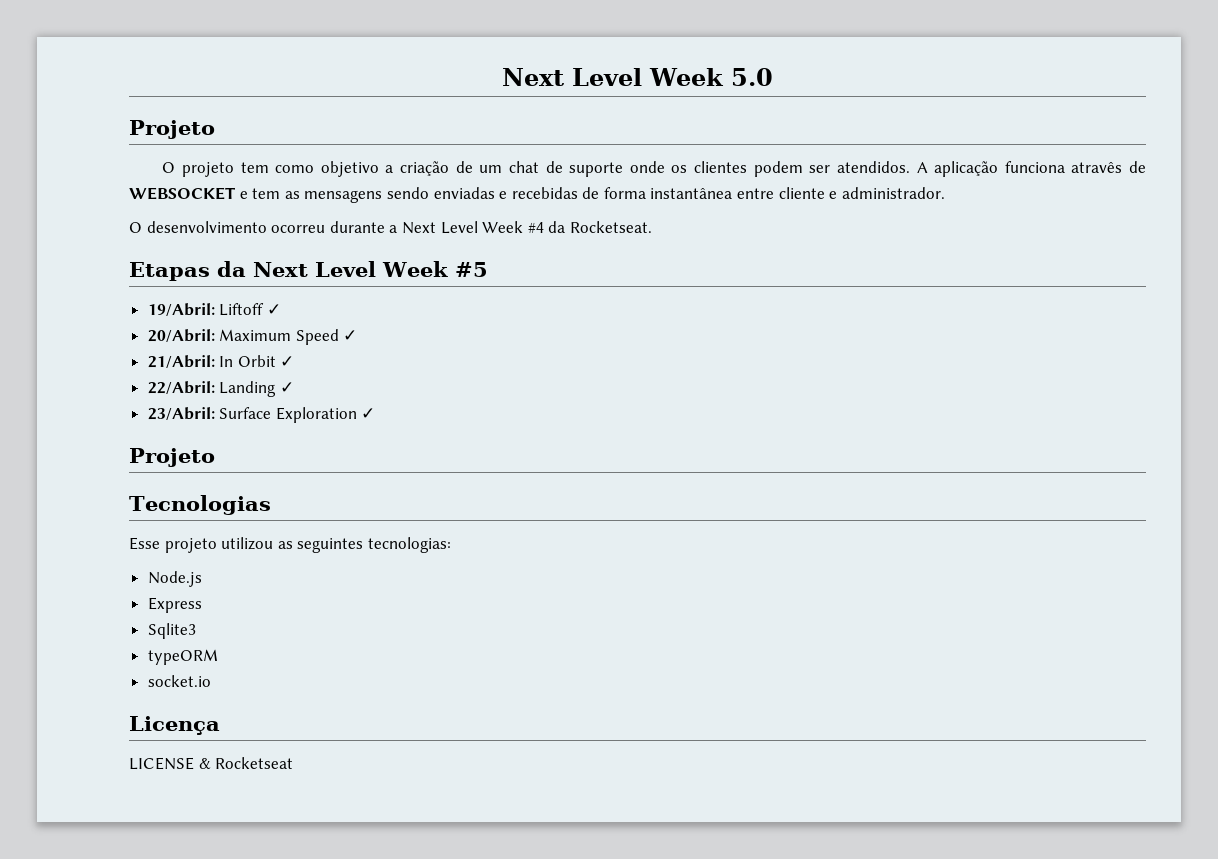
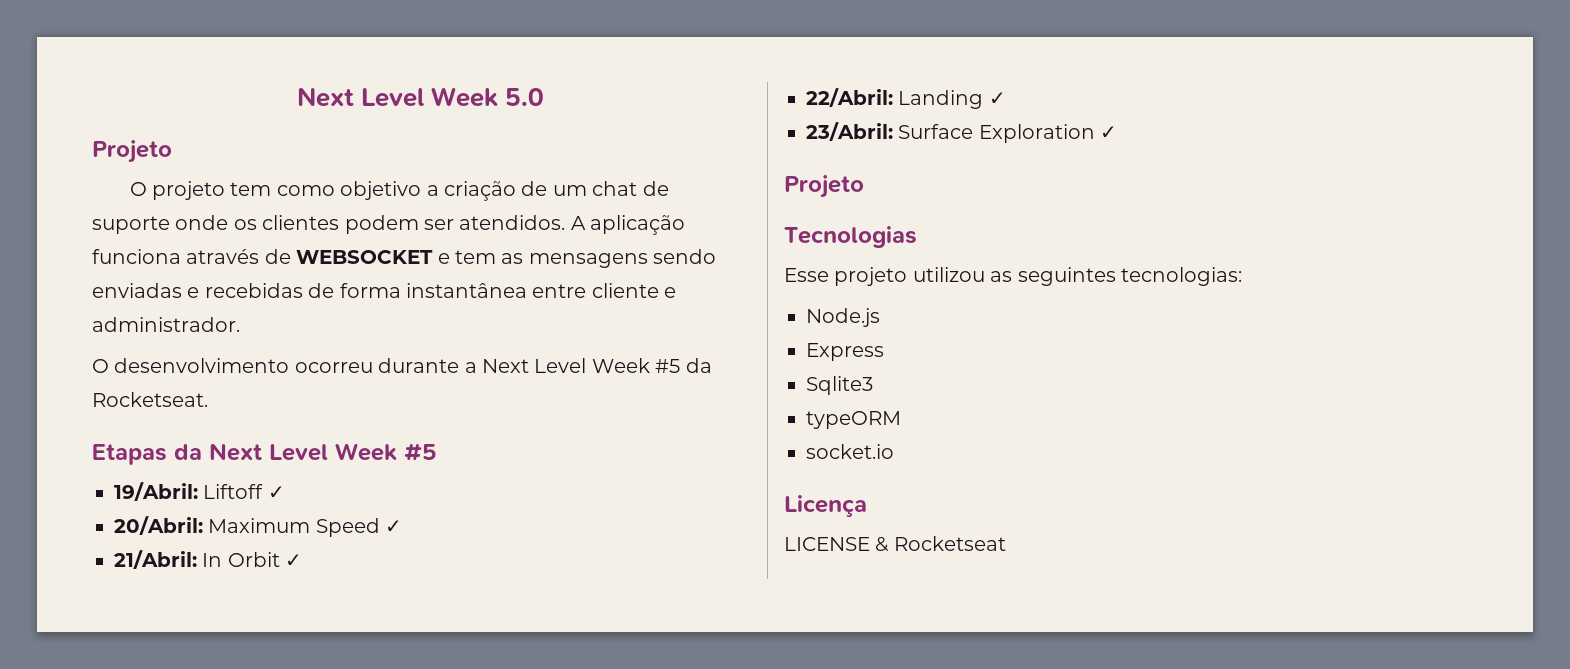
[1071,162,1123,173] atravês -> [186,249,260,264] através
[527,222,544,233] #4 -> [655,359,681,373] #5

